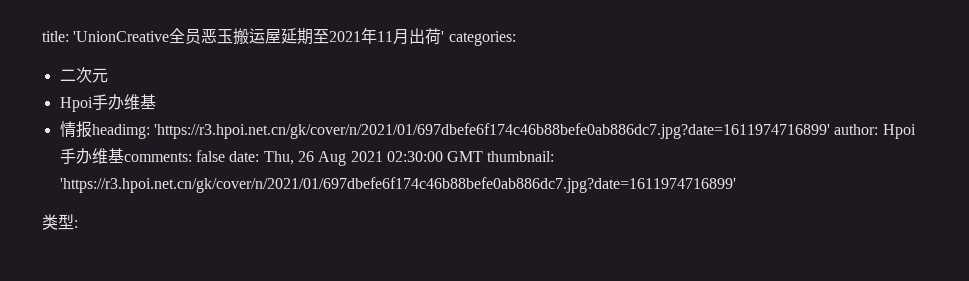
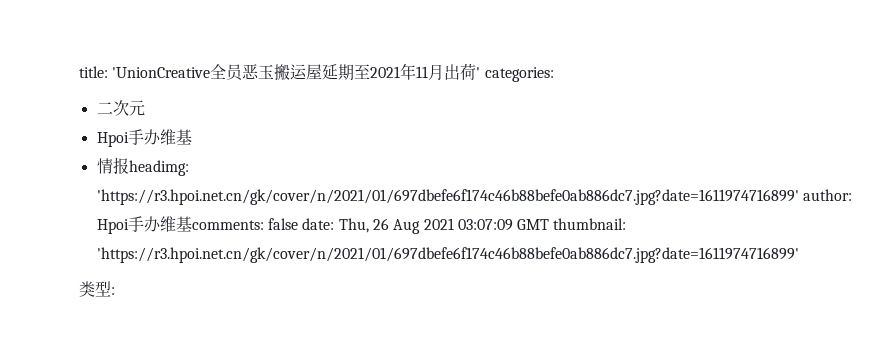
[386,151,443,162] 02:30:00 -> [457,219,513,231] 03:07:09

